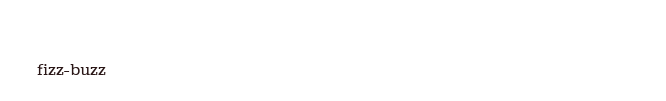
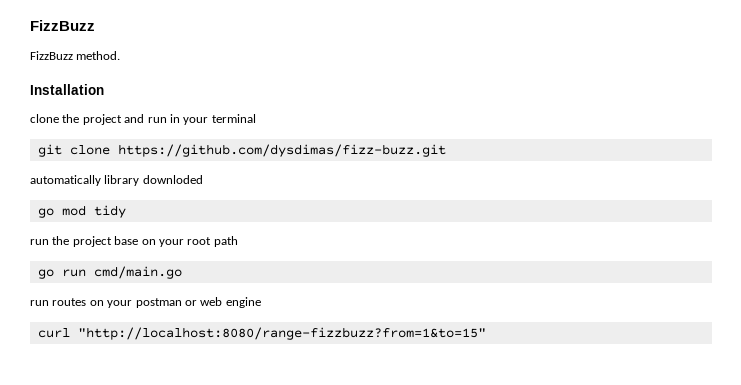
[37,64,106,76] fizz-buzz -> [30,20,95,31] [30,51,121,60] [30,84,104,95] [30,114,256,125] [37,144,446,157] [30,175,203,186] [37,205,126,218] [30,236,238,247] [37,266,182,279] [30,297,261,308] [37,327,486,340] FizzBuzz // FizzBuzz method. // Installation // clone the project and run in your terminal // git clone https://github.com/dysdimas/fizz-buzz.git // automatically library downloded // go mod tidy // run the project base on your root path // go run cmd/main.go // run routes on your postman or web engine // curl "http://localhost:8080/range-fizzbuzz?from=1&to=15"

